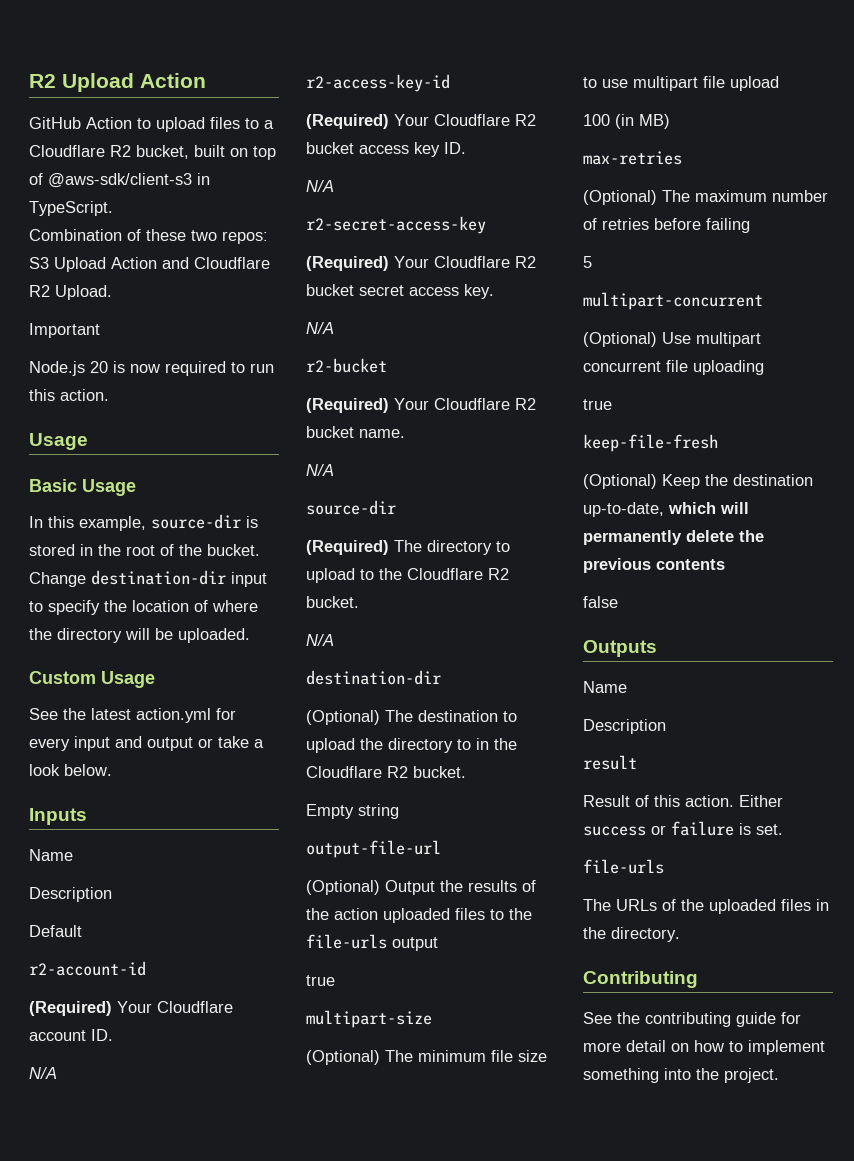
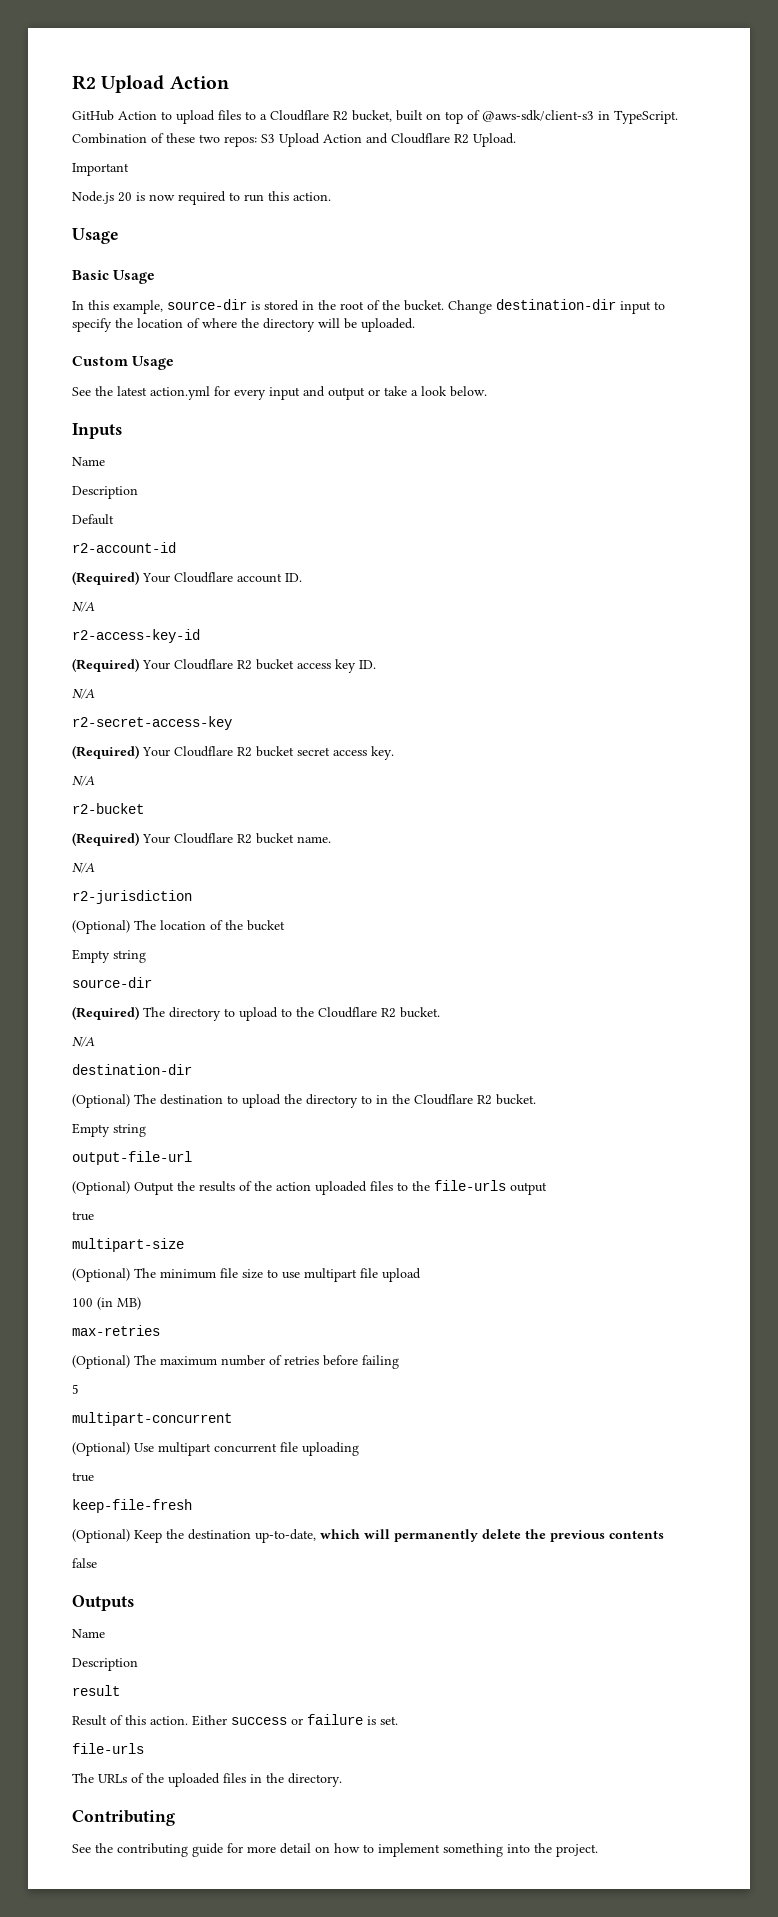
(334, 470) none -> [72,890,192,904] [72,920,285,934] [72,949,146,963] // r2-jurisdiction // (Optional) The location of the bucket // Empty string

